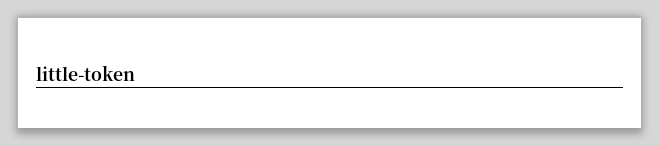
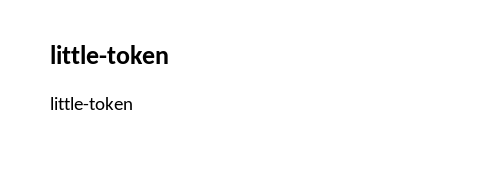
[36,65,135,81] little-token -> [50,45,169,64] [50,97,133,110] little-token // little-token

